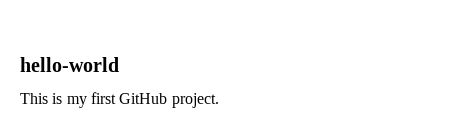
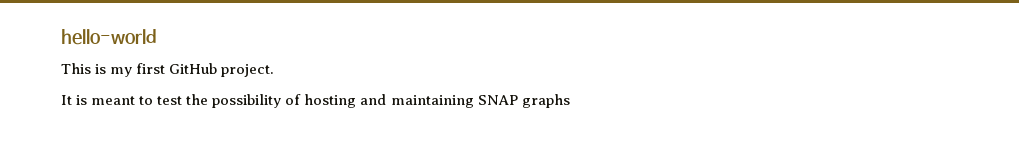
(219, 100) none -> [61,94,570,108] // It is meant to test the possibility of hosting and maintaining SNAP graphs

